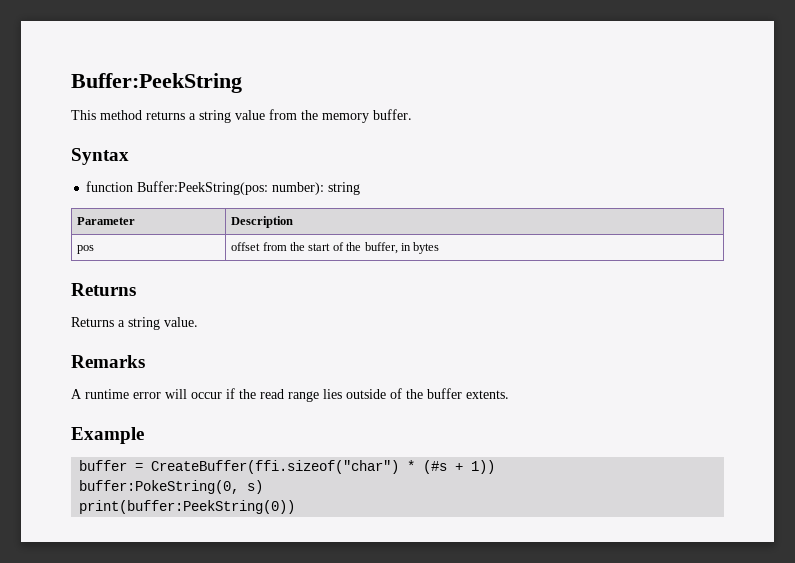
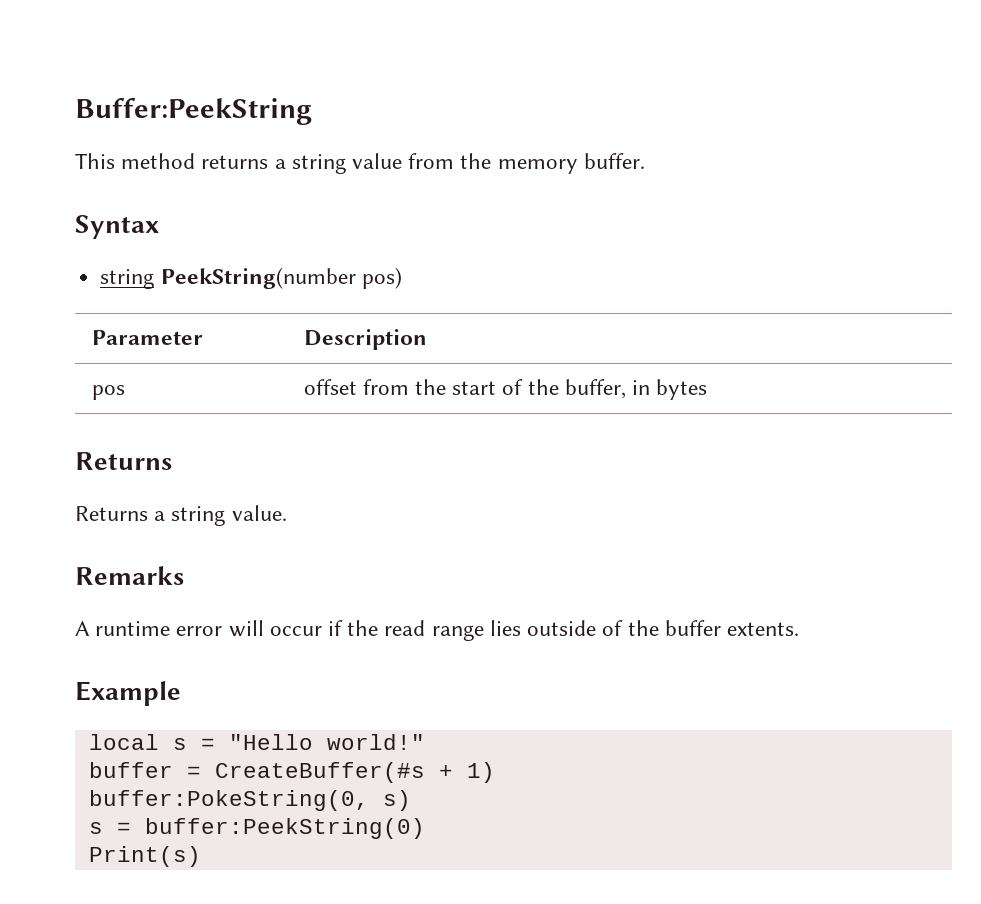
[86,181,361,195] function Buffer:PeekString(pos: number): string -> [100,267,402,289] string PeekString(number pos)
[79,460,496,474] [79,480,264,494] [79,500,296,514] buffer = CreateBuffer(ffi.sizeof("char") * (#s + 1)) // buffer:PokeString(0, s) // print(buffer:PeekString(0)) -> [88,734,425,750] [88,762,495,783] [88,790,411,811] [88,818,425,839] [88,846,201,867] local s = "Hello world!" // buffer = CreateBuffer(#s + 1) // buffer:PokeString(0, s) // s = buffer:PeekString(0) // Print(s)

